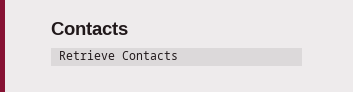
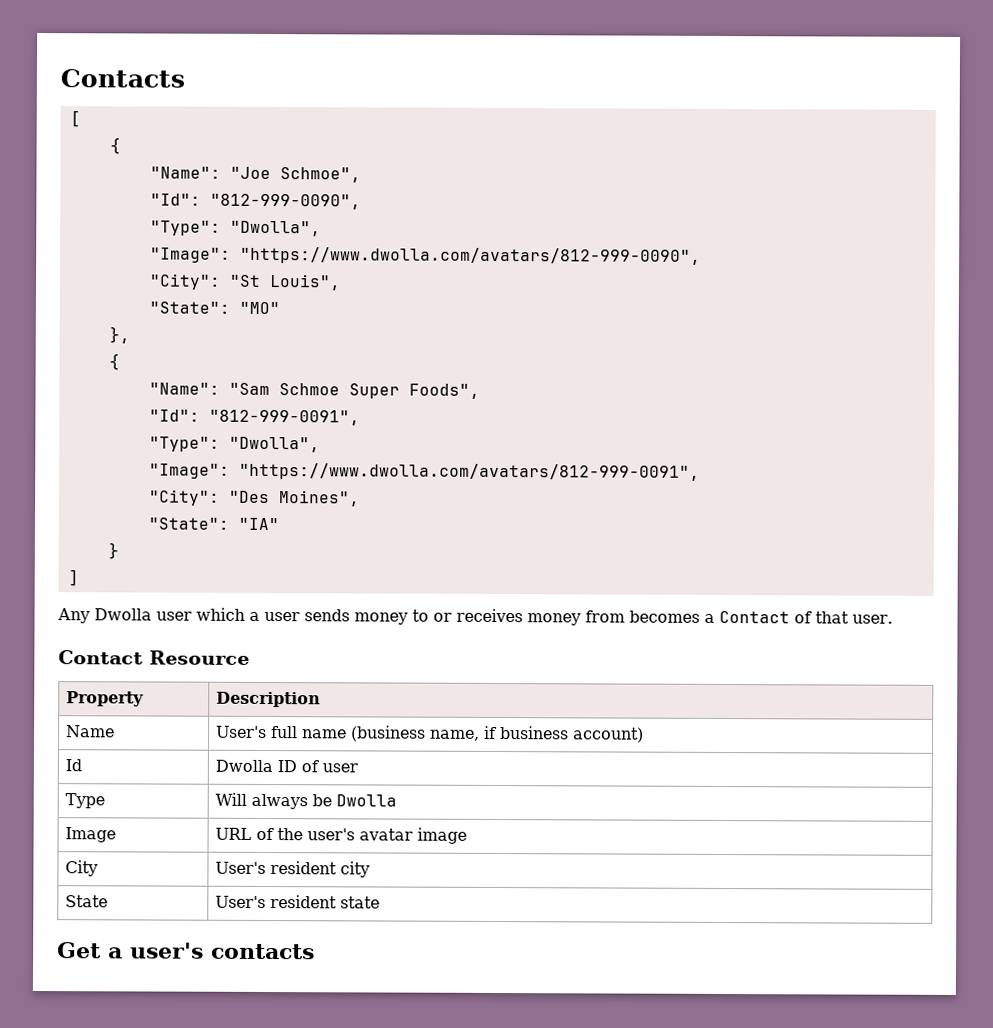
[58,50,178,60] Retrieve Contacts -> [69,110,81,128] [109,137,121,155] [149,166,361,183] [149,193,361,210] [149,220,321,237] [149,246,701,265] [148,273,341,291] [148,301,280,315] [108,326,130,344] [108,353,120,371] [148,382,480,399] [148,409,360,426] [148,436,320,453] [148,462,700,481] [148,489,360,507] [147,517,279,531] [107,542,119,560] [67,569,79,587] [57,607,893,626] [58,650,250,665] [65,691,144,707] [215,691,321,708] [65,725,115,738] [215,725,644,743] [64,759,82,772] [214,759,358,773] [64,793,105,809] [214,792,397,810] [64,827,116,843] [214,827,467,844] [64,860,98,877] [214,861,370,878] [64,895,108,908] [214,895,380,909] [57,942,315,960] [ // { // "Name": "Joe Schmoe", // "Id": "812-999-0090", // "Type": "Dwolla", // "Image": "https://www.dwolla.com/avatars/812-999-0090", // "City": "St Louis", // "State": "MO" // }, // { // "Name": "Sam Schmoe Super Foods", // "Id": "812-999-0091", // "Type": "Dwolla", // "Image": "https://www.dwolla.com/avatars/812-999-0091", // "City": "Des Moines", // "State": "IA" // } // ] // Any Dwolla user which a user sends money to or receives money from becomes a Contact of that user. // Contact Resource // Property | Description // Name | User's full name (business name, if business account) // Id | Dwolla ID of user // Type | Will always be Dwolla // Image | URL of the user's avatar image // City | User's resident city // State | User's resident state // Get a user's contacts

